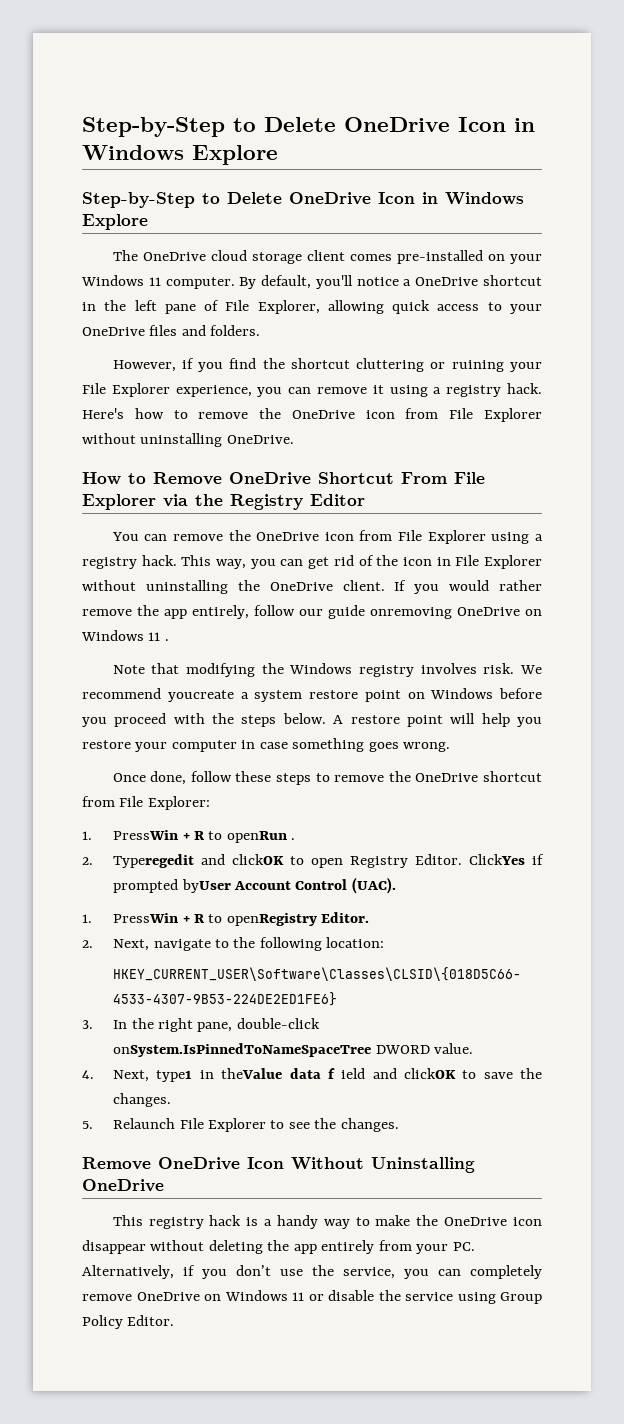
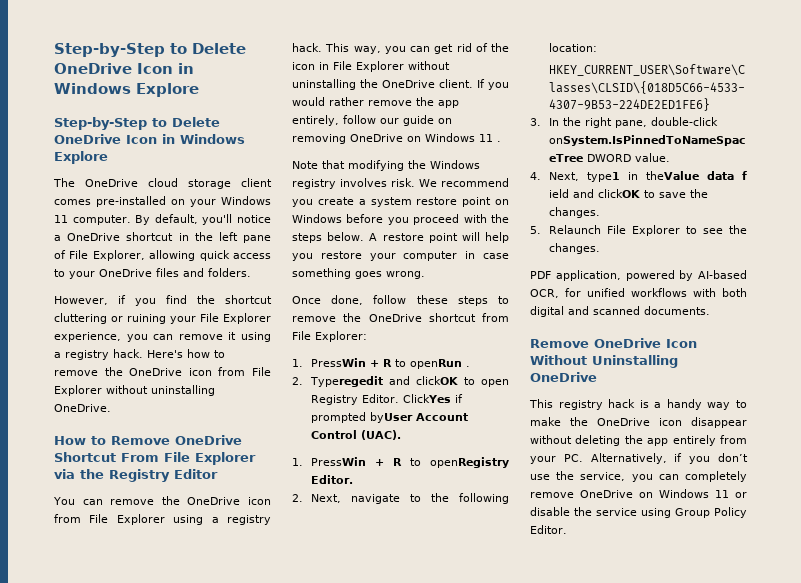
[370,607,452,619] onremoving -> [438,118,452,124] [292,134,346,144] on removing
[167,690,234,702] youcreate -> [292,197,354,207] you create
(399, 1125) none -> [530,270,747,281] [530,288,747,298] [530,306,710,317] // PDF application, powered by AI-based OCR, for unified workflows with both digital and scanned documents.

